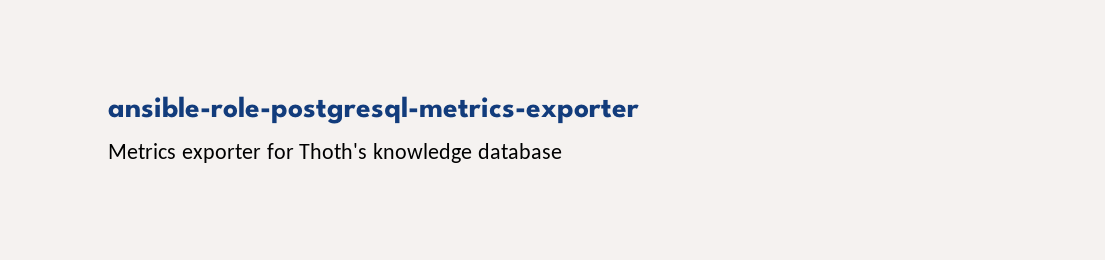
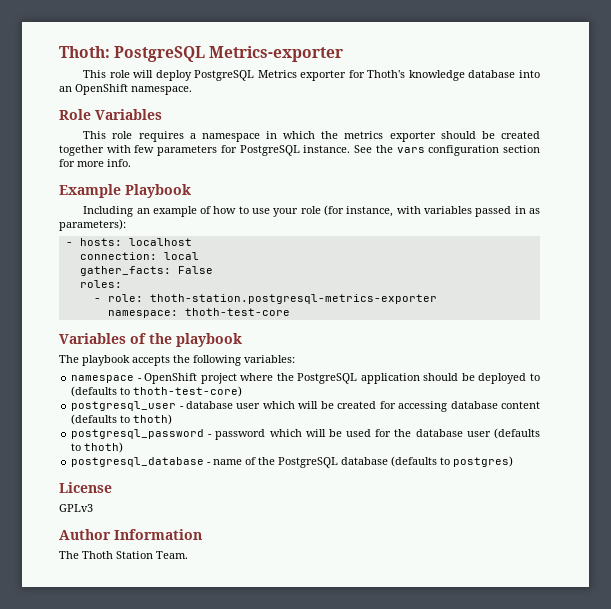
[108,96,639,124] ansible-role-postgresql-metrics-exporter // -> [59,46,344,62] [83,70,255,81] Thoth: PostgreSQL Metrics-exporter // This role will deploy PostgreSQL
(563, 151) none -> [519,70,540,78] [59,84,192,95] [59,109,162,120] [83,131,541,142] [59,145,541,156] [59,159,131,167] [59,184,191,198] [83,205,541,217] [59,219,126,231] [65,238,192,246] [79,252,199,260] [79,266,213,276] [79,280,122,288] [93,294,437,304] [107,308,290,318] [59,333,242,347] [59,355,295,366] [71,373,540,384] [71,386,243,397] [71,401,540,412] [71,414,173,425] [71,428,540,440] [71,442,124,453] [71,456,514,468] [59,482,112,493] [59,504,93,512] [59,529,202,540] [59,551,188,559] into an OpenShift namespace. // Role Variables // This role requires a namespace in which the metrics exporter should be created together with few parameters for PostgreSQL instance. See the vars configuration section for more info. // Example Playbook // Including an example of how to use your role (for instance, with variables passed in as parameters): // - hosts: localhost // connection: local // gather_facts: False // roles: // - role: thoth-station.postgresql-metrics-exporter // namespace: thoth-test-core // Variables of the playbook // The playbook accepts the following variables: // namespace - OpenShift project where the PostgreSQL application should be deployed to (defaults to thoth-test-core) // postgresql_user - database user which will be created for accessing database content (defaults to thoth) // postgresql_password - password which will be used for the database user (defaults to thoth) // postgresql_database - name of the PostgreSQL database (defaults to postgres) // License // GPLv3 // Author Information // The Thoth Station Team.

